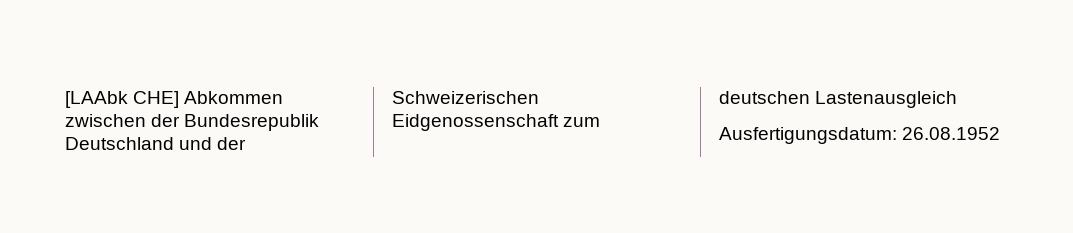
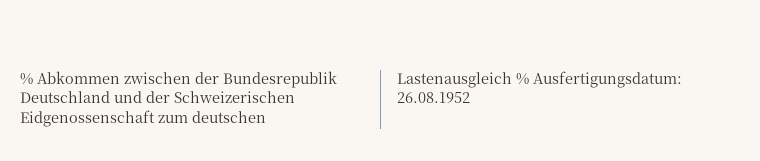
[65,91,180,108] [LAAbk CHE] -> [20,73,33,85] %
(958, 99) // -> [516,73,529,85] %

